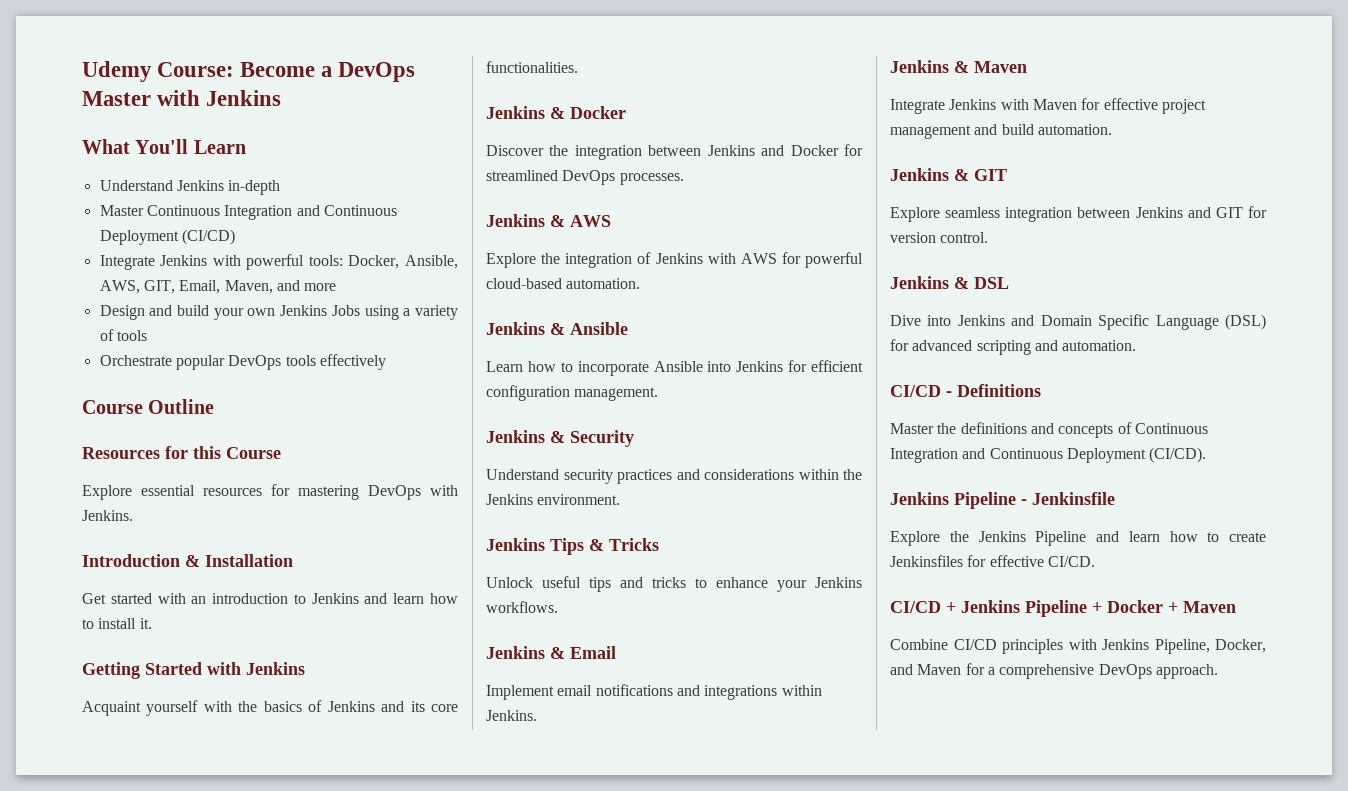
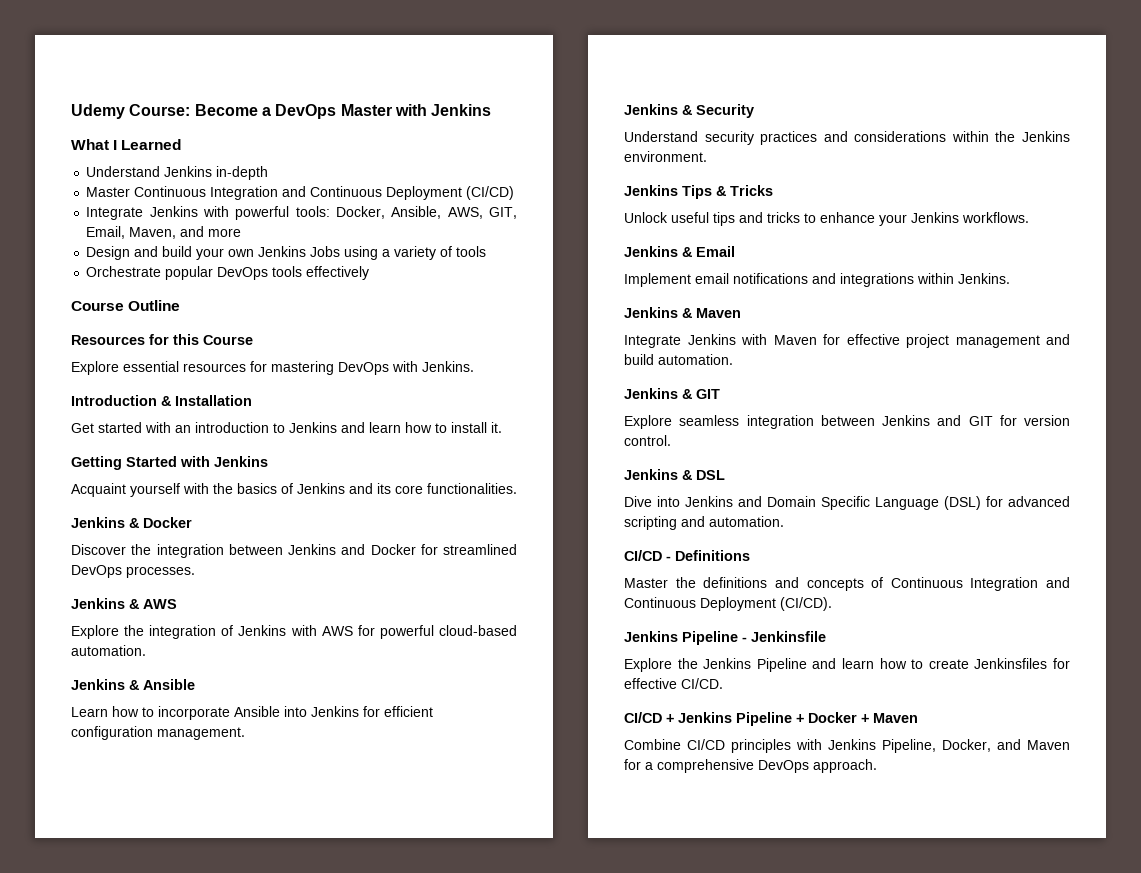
[135,139,246,154] You'll Learn -> [113,139,182,150] I Learned

